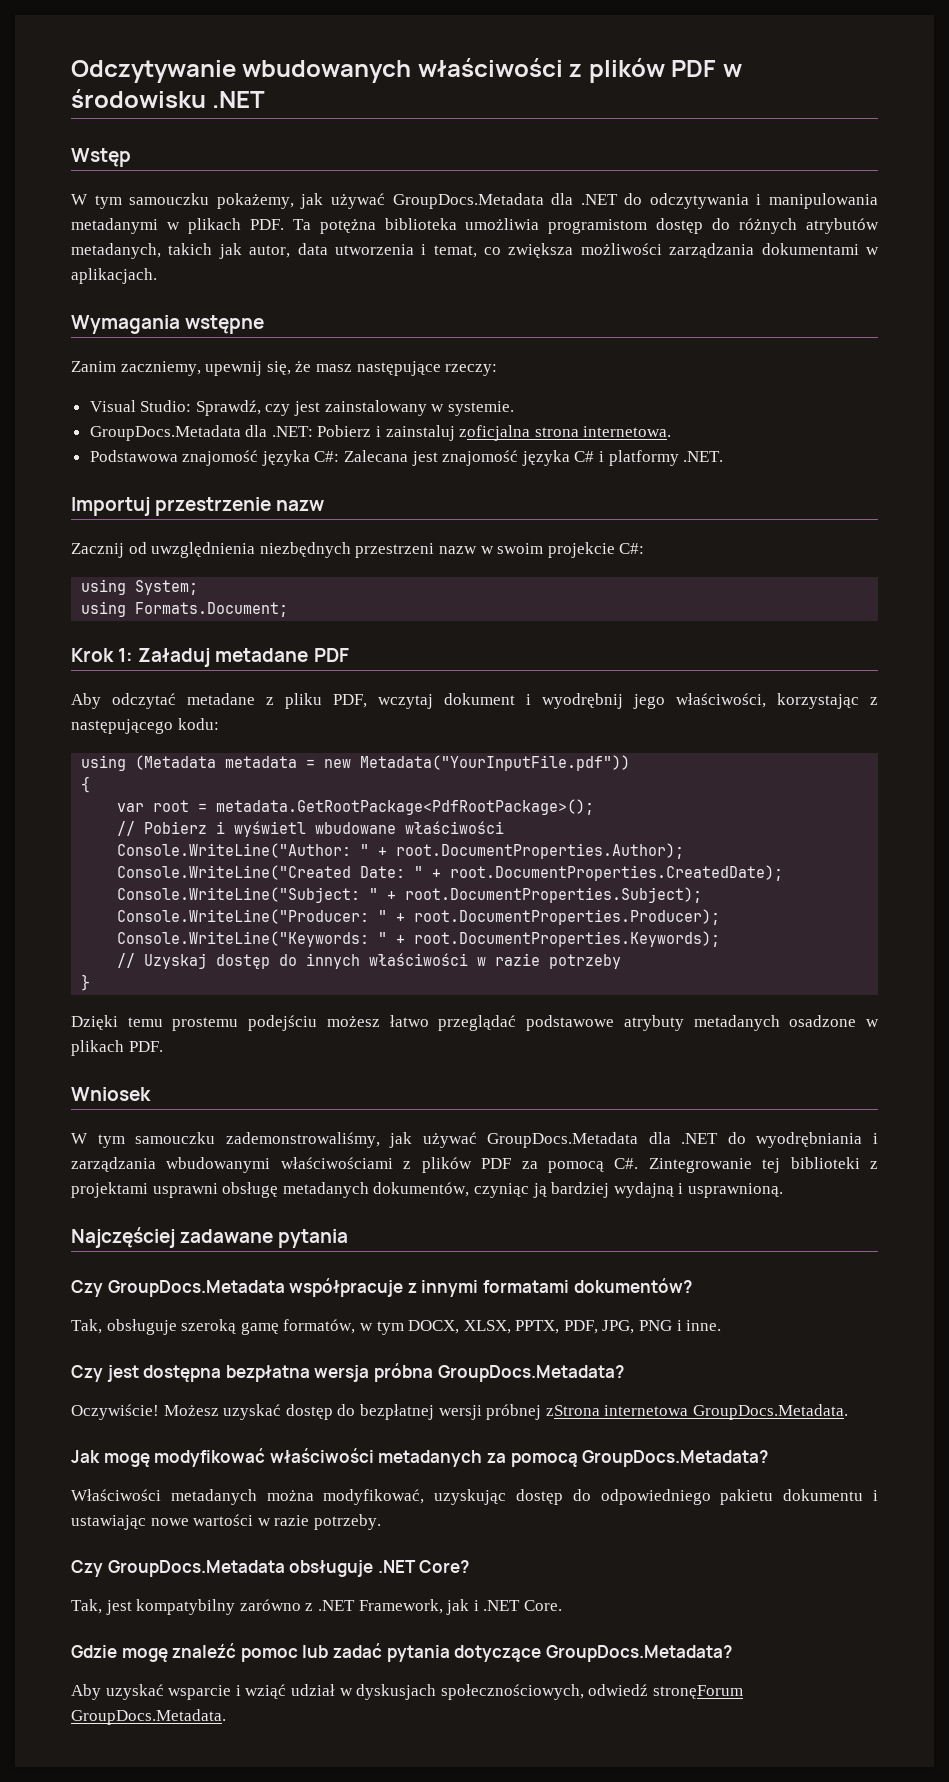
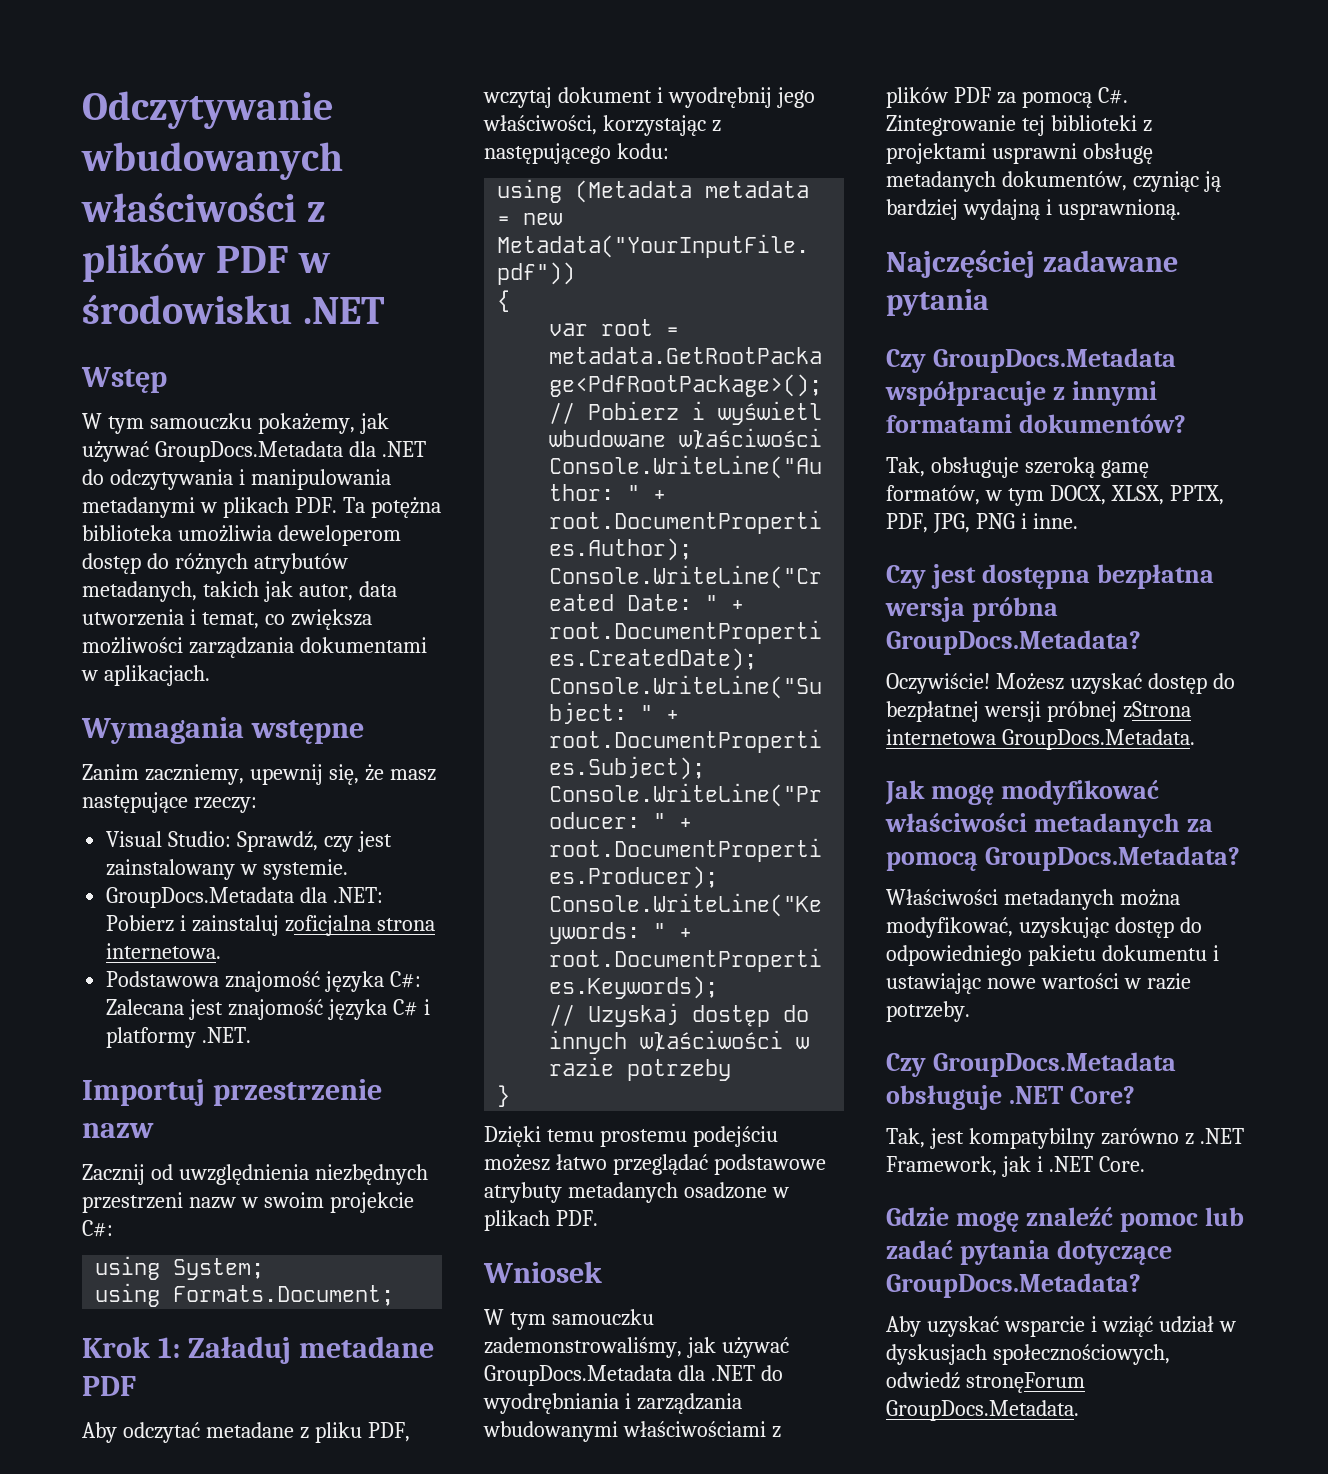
[548,219,648,234] programistom -> [277,525,401,546] deweloperom

